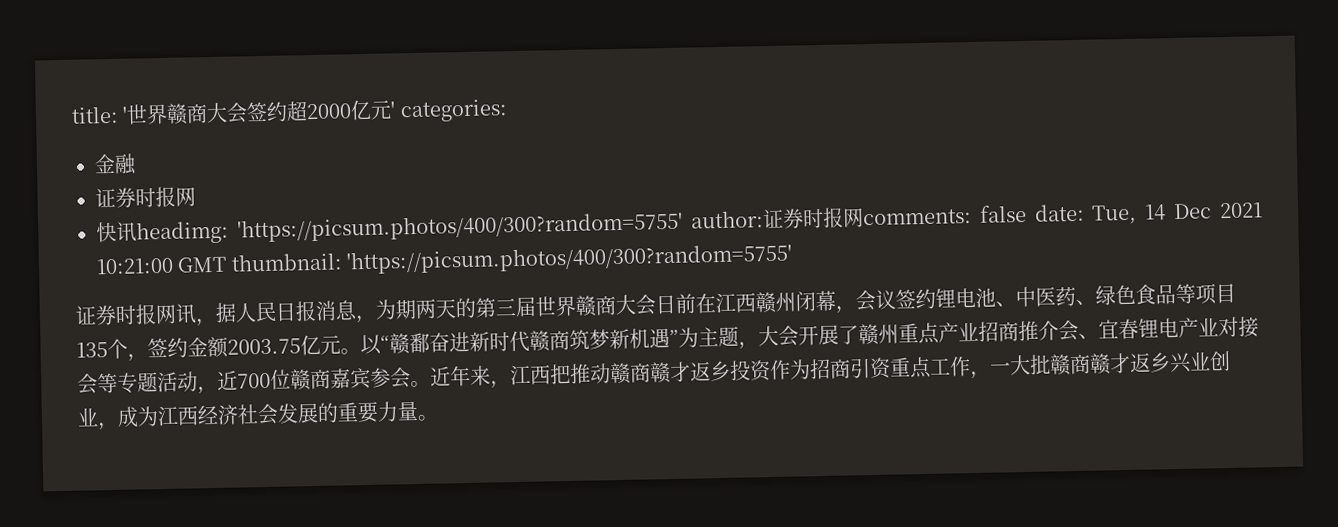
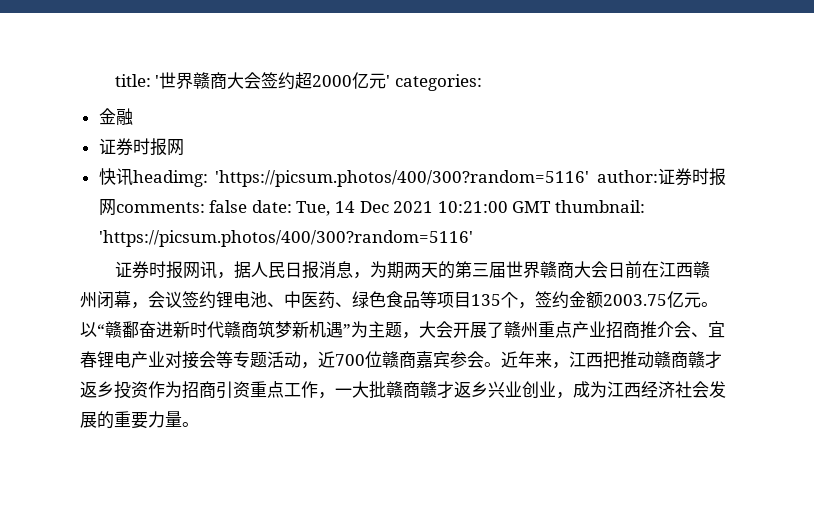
[236,211,683,243] 'https://picsum.photos/400/300?random=5755' -> [215,170,590,187] 'https://picsum.photos/400/300?random=5116'
[346,243,794,275] 'https://picsum.photos/400/300?random=5755' -> [98,230,473,247] 'https://picsum.photos/400/300?random=5116'

